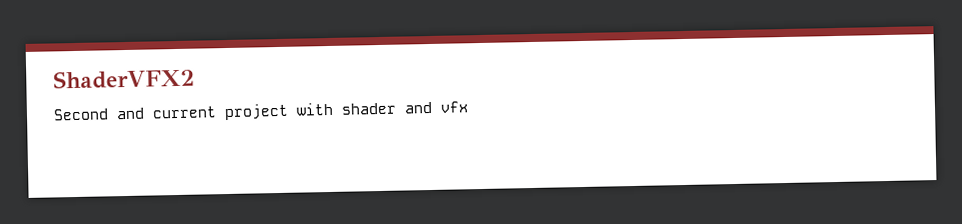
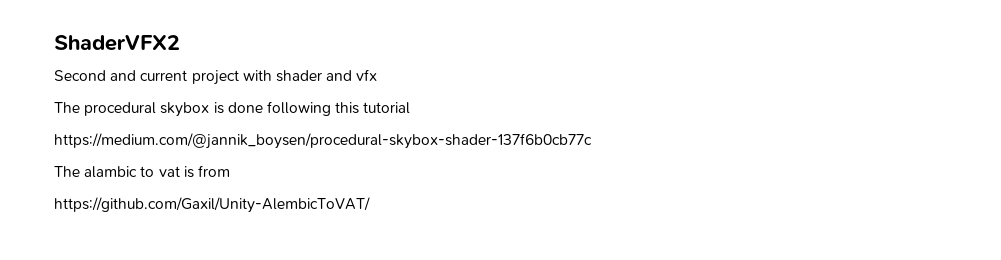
(469, 107) none -> [54,101,411,117] [54,133,592,149] [54,165,230,178] [54,197,370,213] // The procedural skybox is done following this tutorial // https://medium.com/@jannik_boysen/procedural-skybox-shader-137f6b0cb77c // The alambic to vat is from // https://github.com/Gaxil/Unity-AlembicToVAT/

